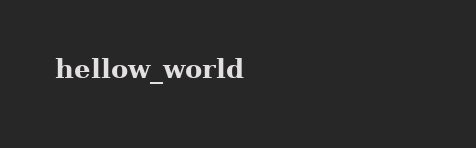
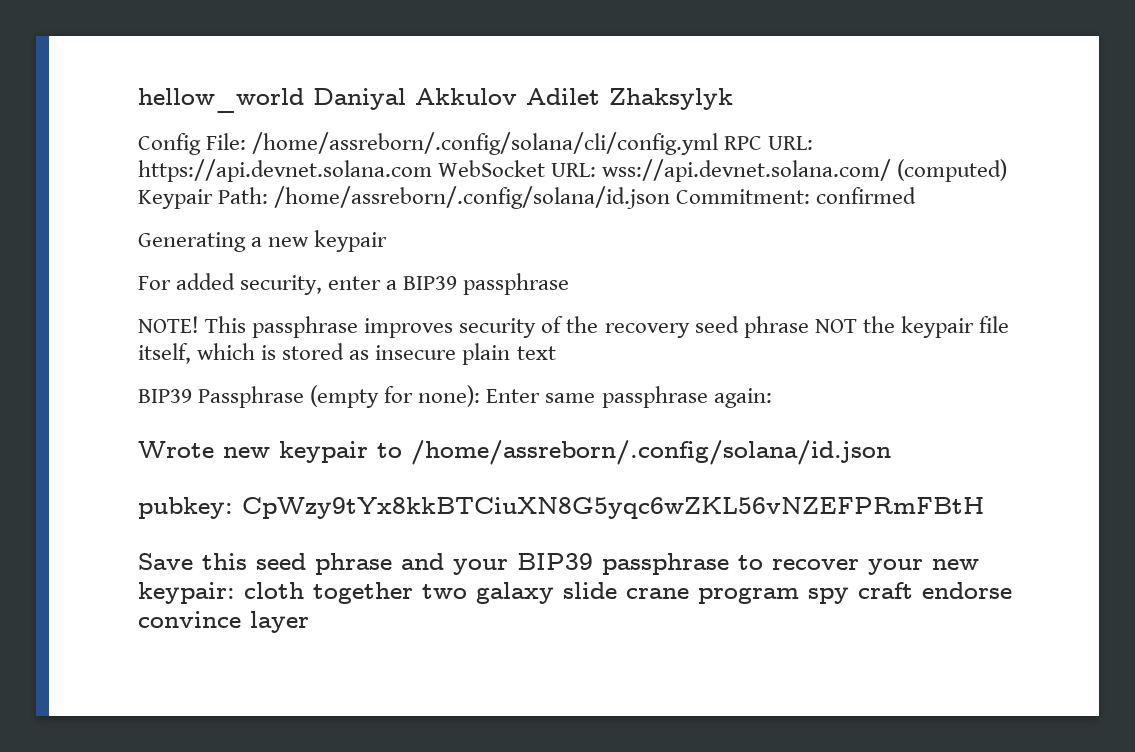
(244, 71) none -> [313,88,733,110] [138,132,814,155] [138,159,1008,182] [138,186,917,209] [138,230,388,252] [138,273,570,295] [138,316,1009,338] [138,343,556,365] [138,385,772,408] [138,440,891,465] [138,497,984,519] [138,553,979,575] [138,582,1012,604] [138,611,309,633] Daniyal Akkulov Adilet Zhaksylyk // Config File: /home/assreborn/.config/solana/cli/config.yml RPC URL: https://api.devnet.solana.com WebSocket URL: wss://api.devnet.solana.com/ (computed) Keypair Path: /home/assreborn/.config/solana/id.json Commitment: confirmed // Generating a new keypair // For added security, enter a BIP39 passphrase // NOTE! This passphrase improves security of the recovery seed phrase NOT the keypair file itself, which is stored as insecure plain text // BIP39 Passphrase (empty for none): Enter same passphrase again: // Wrote new keypair to /home/assreborn/.config/solana/id.json // pubkey: CpWzy9tYx8kkBTCiuXN8G5yqc6wZKL56vNZEFPRmFBtH // Save this seed phrase and your BIP39 passphrase to recover your new keypair: cloth together two galaxy slide crane program spy craft endorse convince layer

